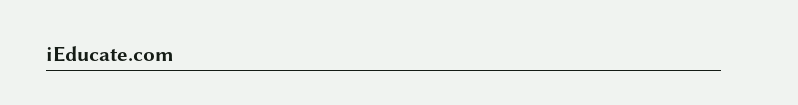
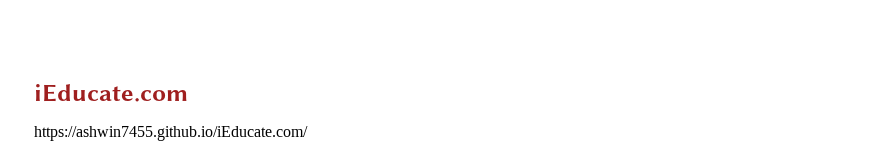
(174, 54) none -> [34,126,308,141] // https://ashwin7455.github.io/iEducate.com/

